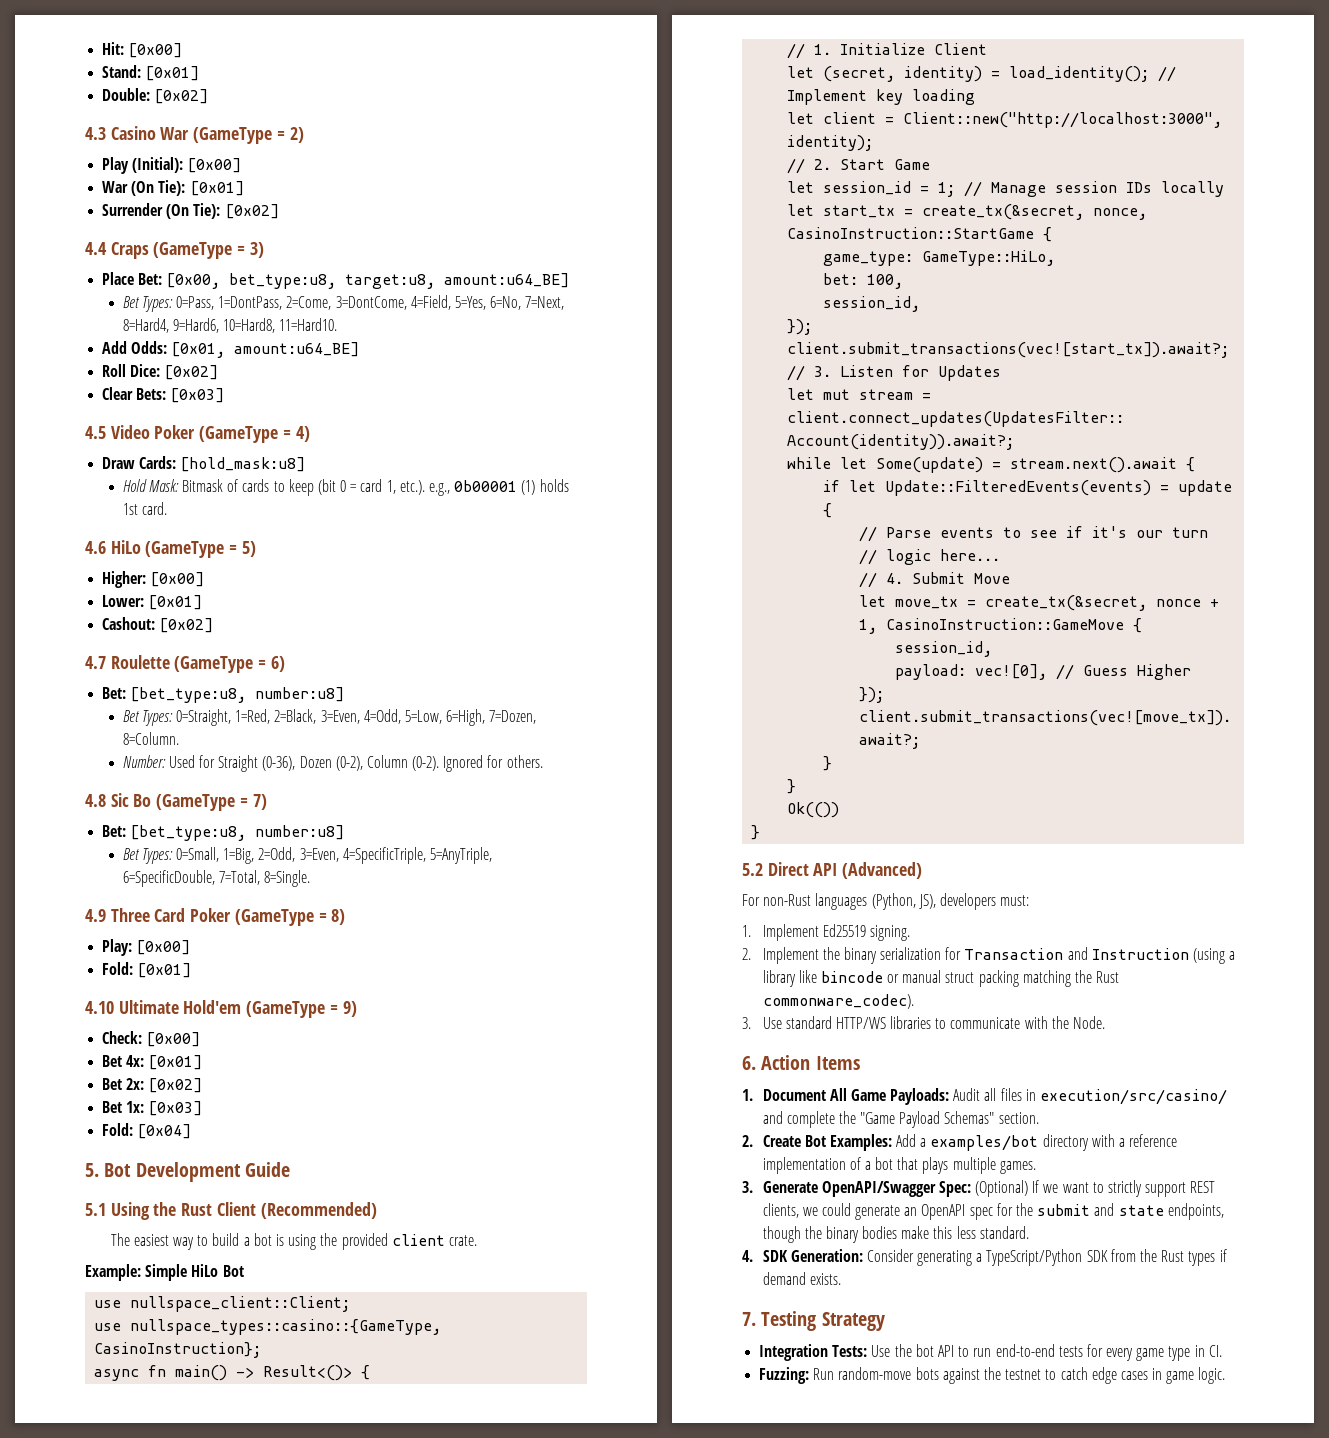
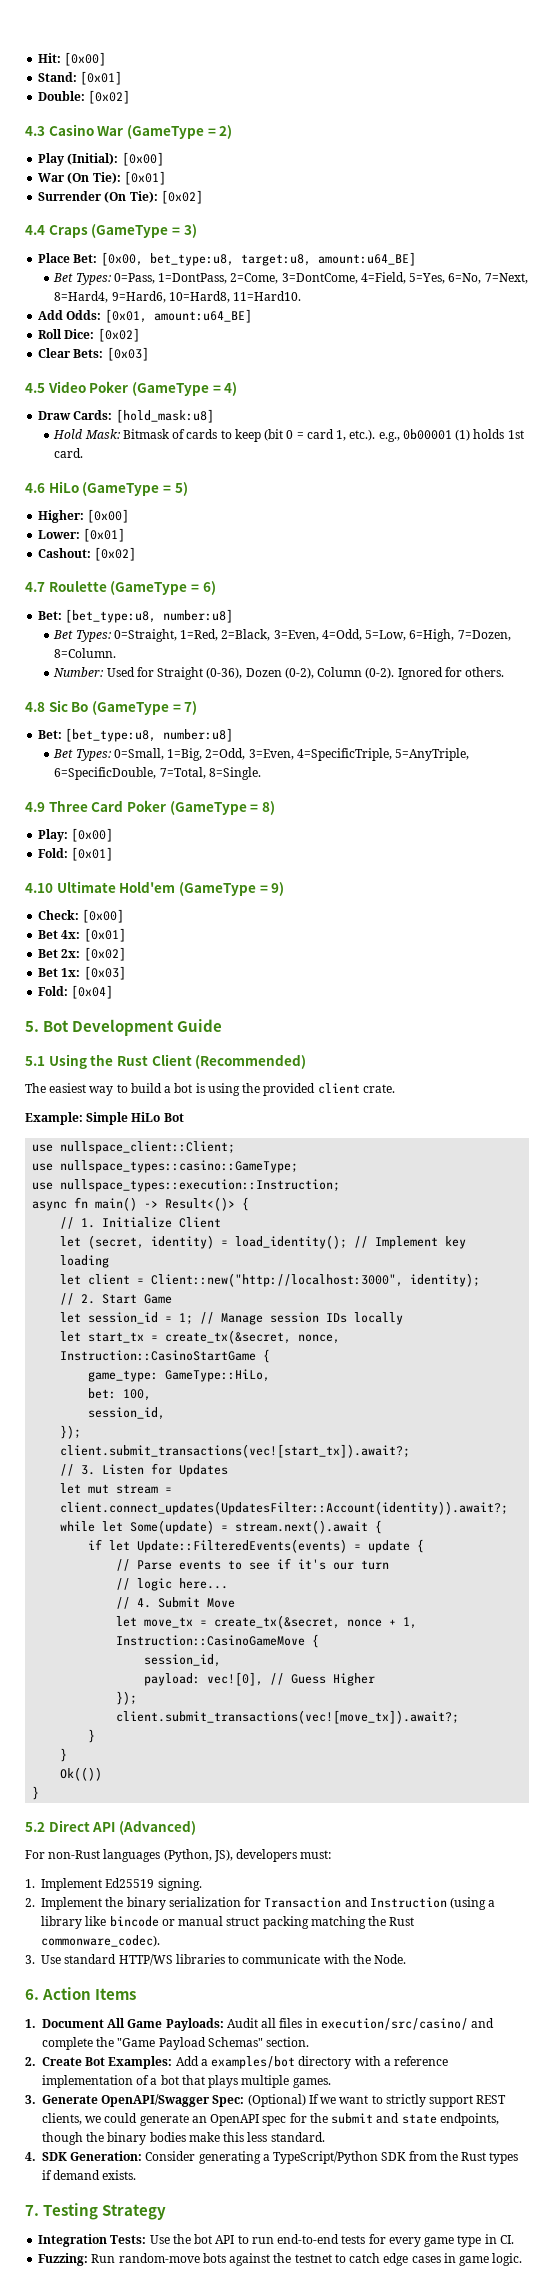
[130,1319,442,1335] [94,1342,262,1358] nullspace_types::casino::{GameType, CasinoInstruction}; -> [60,1160,299,1173] [32,1179,341,1192] nullspace_types::casino::GameType; // use nullspace_types::execution::Instruction;
[787,227,1035,239] CasinoInstruction::StartGame -> [60,1350,257,1361] Instruction::CasinoStartGame
[886,618,1125,630] CasinoInstruction::GameMove -> [116,1635,306,1646] Instruction::CasinoGameMove

